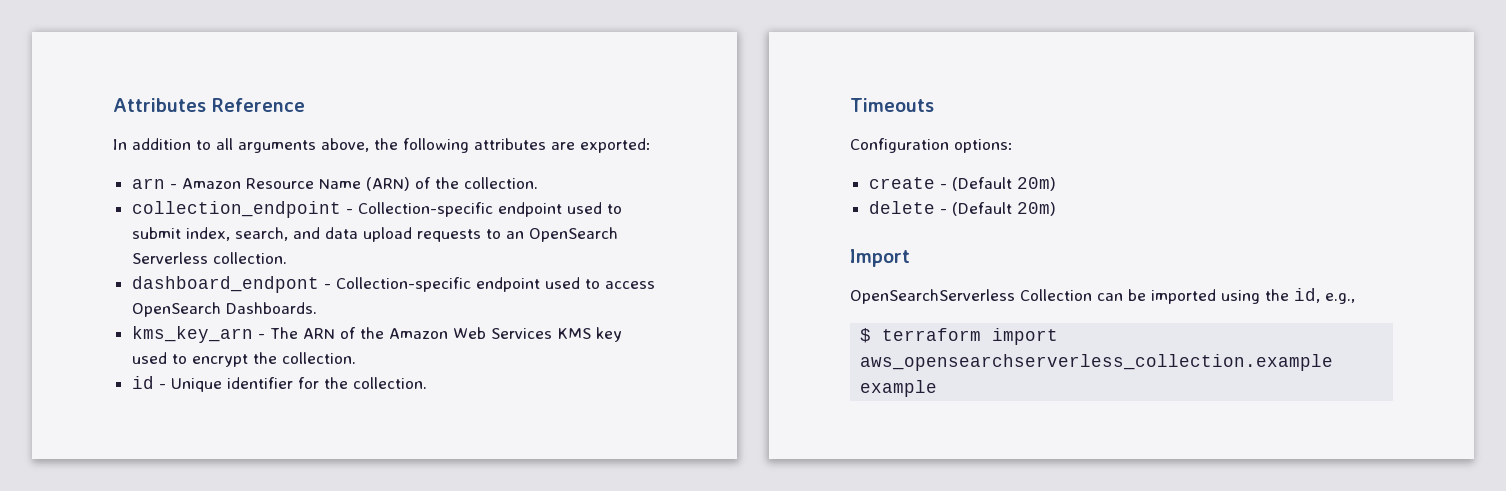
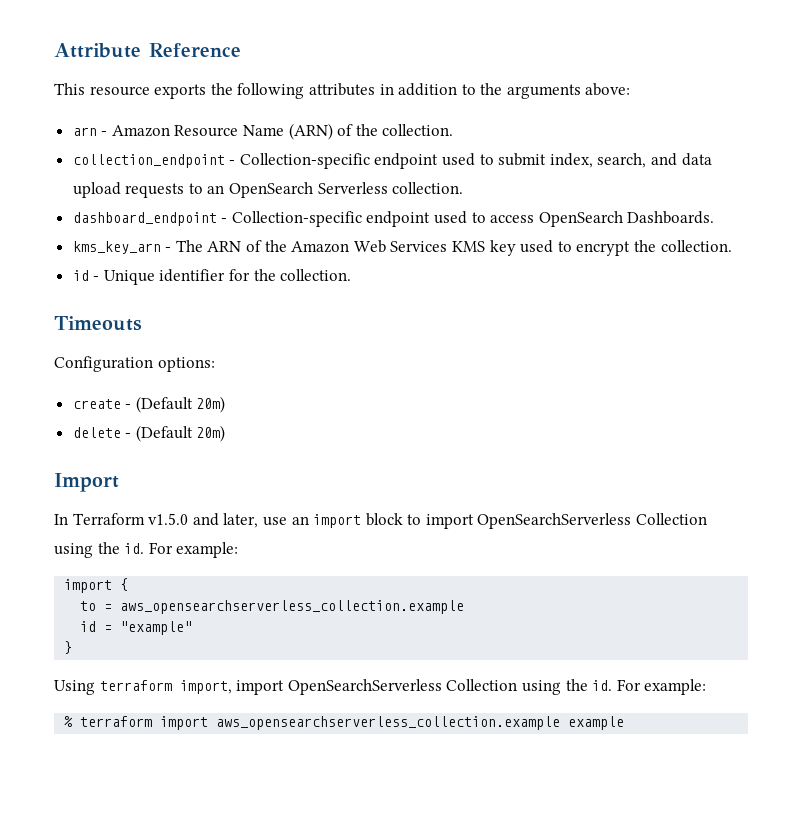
[113,98,206,112] Attributes -> [54,43,141,58] Attribute
[113,138,651,153] In addition to all arguments above, the following attributes are exported: -> [54,83,631,99] This resource exports the following attributes in addition to the arguments above:
[131,276,319,293] dashboard_endpont -> [72,212,217,226] dashboard_endpoint
[850,288,1355,304] [860,328,872,343] OpenSearchServerless Collection can be imported using the id, e.g., // $ -> [54,513,708,529] [54,542,239,558] [64,578,129,593] [80,600,465,614] [80,621,193,635] [64,641,73,654] [54,679,707,695] [64,716,74,727] In Terraform v1.5.0 and later, use an import block to import OpenSearchServerless Collection using the id. For example: // import { // to = aws_opensearchserverless_collection.example // id = "example" // } // Using terraform import, import OpenSearchServerless Collection using the id. For example: // %

